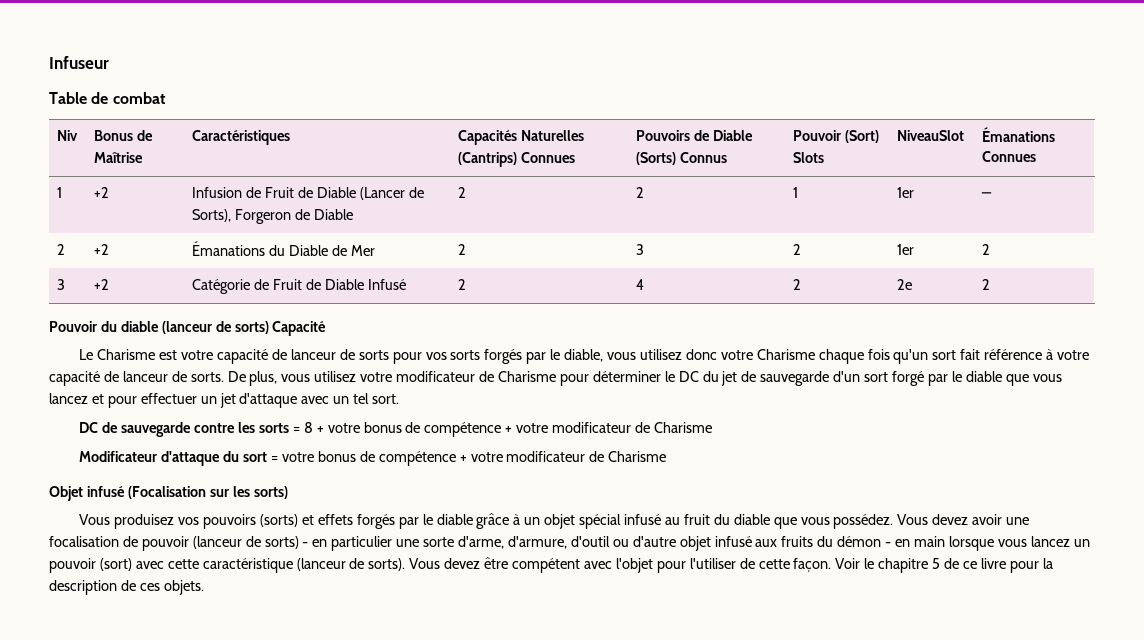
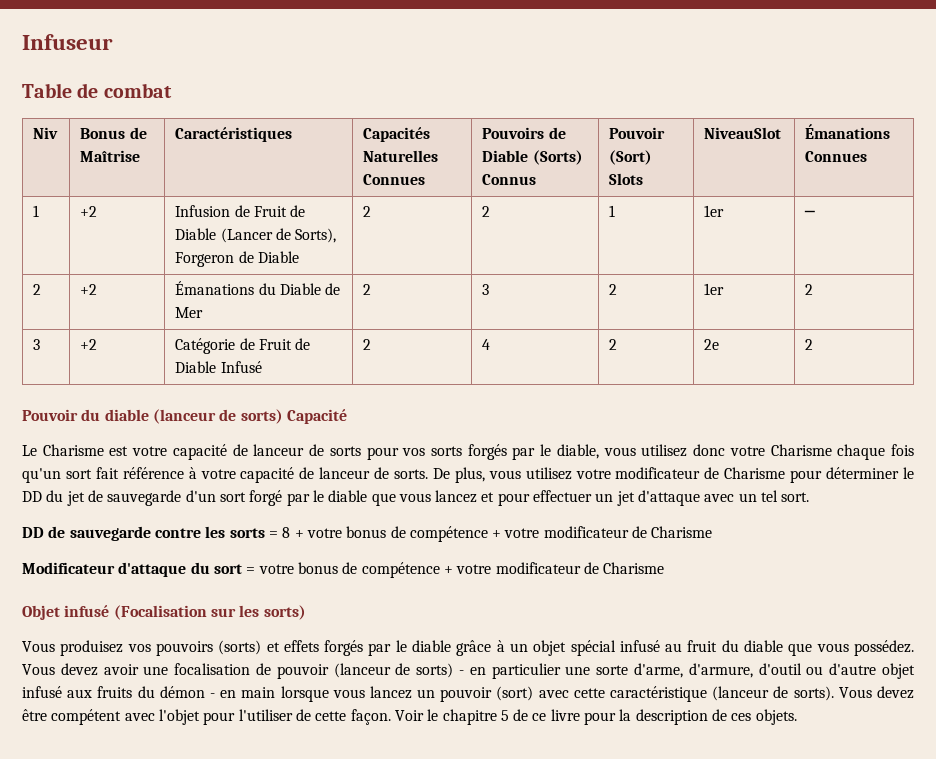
[458,152,518,167] (Cantrips) -> (439, 156) none
[678,371,699,382] DC -> [22,491,42,502] DD
[79,422,99,433] DC -> [22,527,44,538] DD

